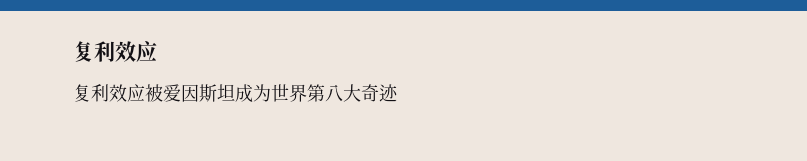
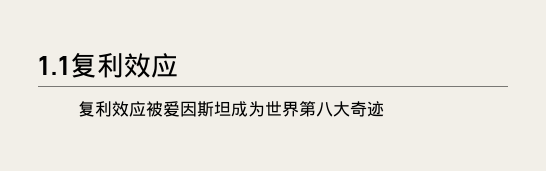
(73, 51) none -> [38,56,70,75] 1.1

